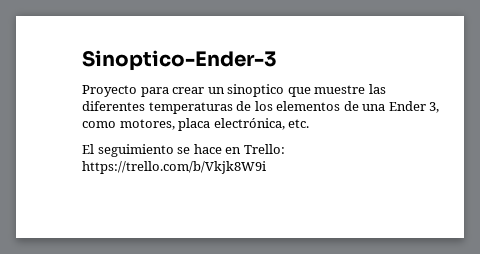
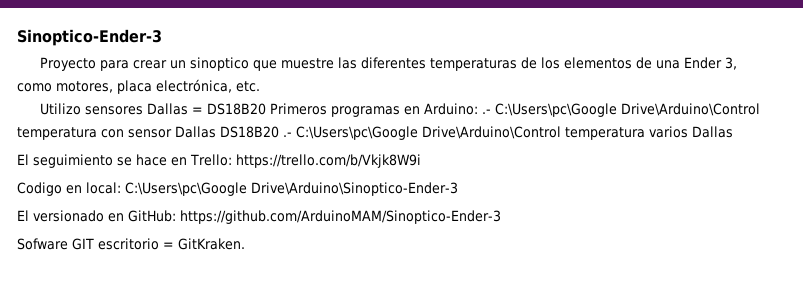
(310, 123) none -> [40,103,761,117] [17,126,733,140] // Utilizo sensores Dallas = DS18B20 Primeros programas en Arduino: .- C:\Users\pc\Google Drive\Arduino\Control temperatura con sensor Dallas DS18B20 .- C:\Users\pc\Google Drive\Arduino\Control temperatura varios Dallas
(266, 167) none -> [17,182,458,196] [17,210,501,224] [17,238,245,250] // Codigo en local: C:\Users\pc\Google Drive\Arduino\Sinoptico-Ender-3 // El versionado en GitHub: https://github.com/ArduinoMAM/Sinoptico-Ender-3 // Sofware GIT escritorio = GitKraken.

